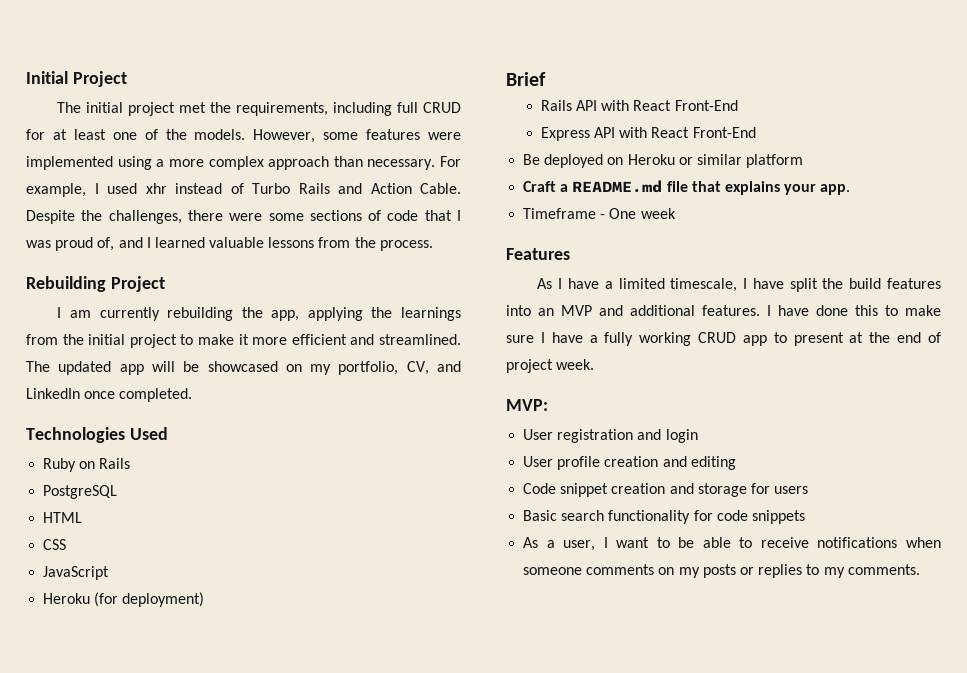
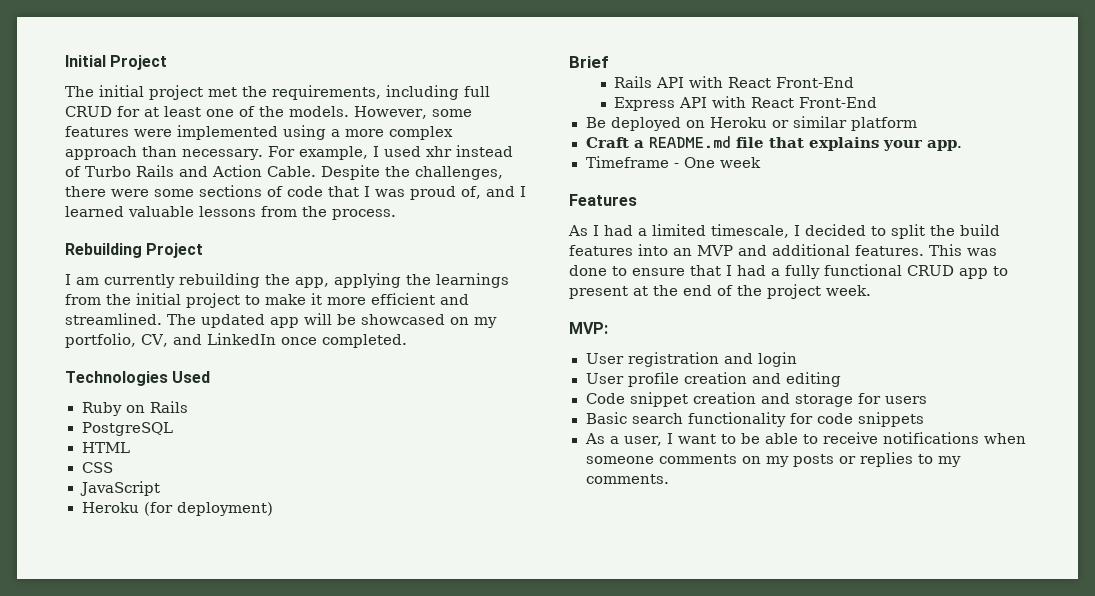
[568,278,600,289] have -> [604,225,633,236] had
[752,278,784,289] have -> [805,224,886,236] decided to
[767,305,941,316] [506,332,583,343] I have done this to make sure I have -> [929,244,997,256] [569,265,766,276] This was done to ensure that I had
[639,332,692,346] working -> [824,264,902,276] functional
(942, 337) none -> [737,285,762,296] the

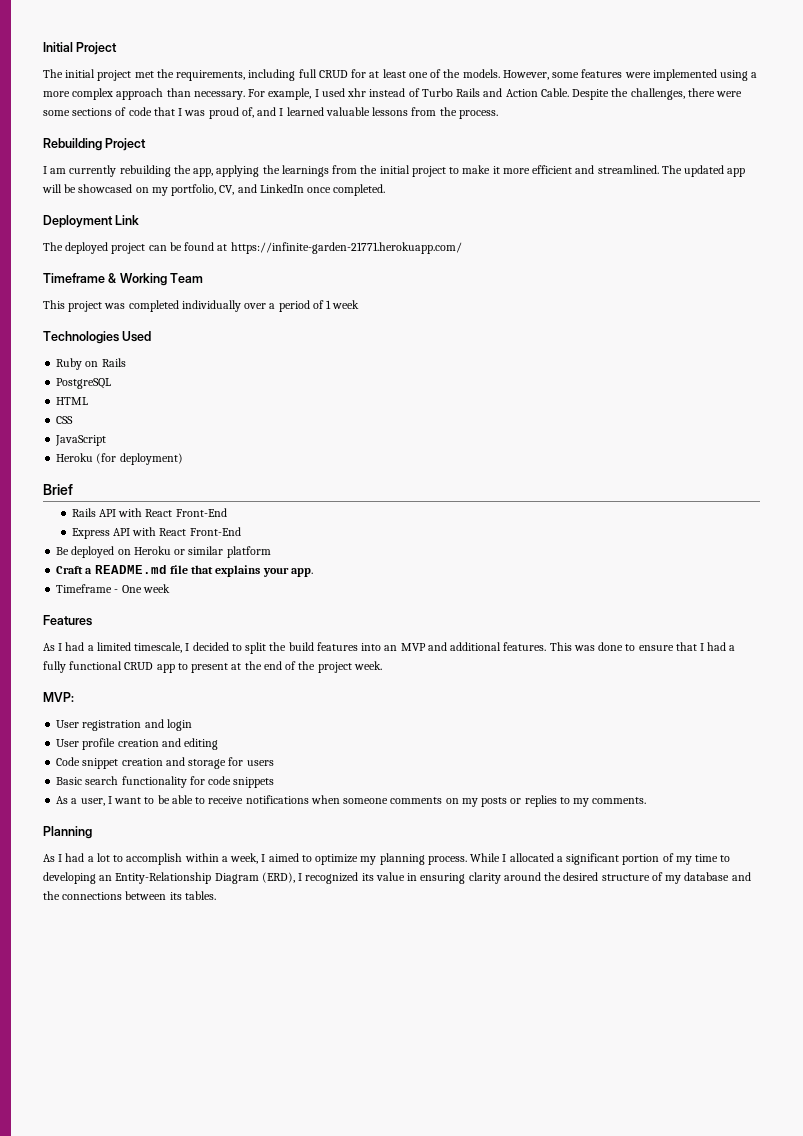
(407, 341) none -> [43,215,140,228] [43,242,462,254] [43,273,204,286] [43,300,360,312] // Deployment Link // The deployed project can be found at https://infinite-garden-21771.herokuapp.com/ // Timeframe & Working Team // This project was completed individually over a period of 1 week
(669, 479) none -> [43,826,92,839] [43,853,731,865] [43,872,751,884] [43,891,216,900] // Planning // As I had a lot to accomplish within a week, I aimed to optimize my planning process. While I allocated a significant portion of my time to developing an Entity-Relationship Diagram (ERD), I recognized its value in ensuring clarity around the desired structure of my database and the connections between its tables.

